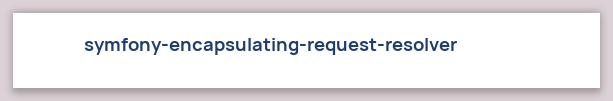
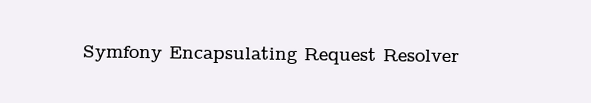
[84,38,457,55] symfony-encapsulating-request-resolver -> [82,45,460,66] Symfony Encapsulating Request Resolver

